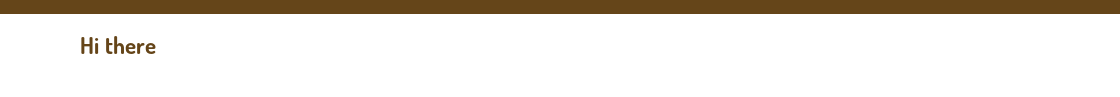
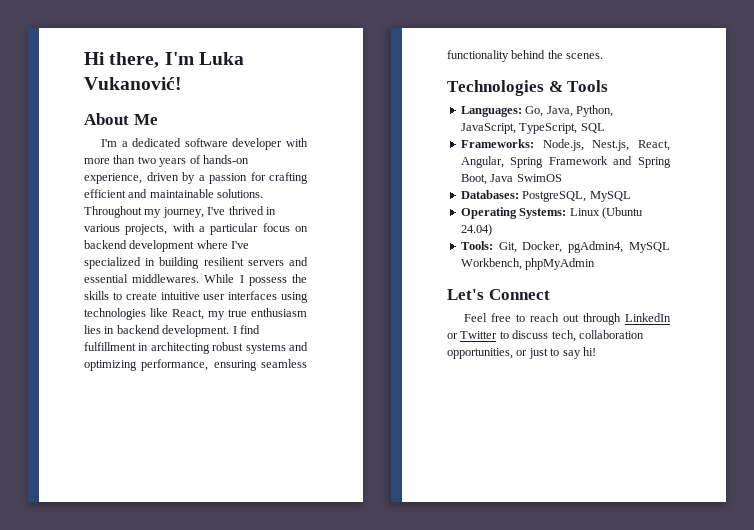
[105,36,157,54] there -> [109,52,244,68] [84,77,182,90] [84,113,158,125] [101,138,308,150] [84,155,249,167] [84,172,308,184] [84,189,264,198] [84,206,276,218] [84,223,308,235] [84,240,250,252] [84,257,308,269] [84,274,307,286] [84,291,308,303] [84,308,307,320] [84,325,260,337] [84,342,308,354] [84,359,307,371] [447,50,604,62] [447,80,609,96] [460,105,613,117] [460,123,605,134] [460,139,670,151] [460,156,671,168] [460,174,562,185] [460,190,631,202] [460,207,643,219] [460,224,492,236] [460,241,670,253] [460,258,596,270] [447,289,550,300] [464,313,671,325] [447,330,644,342] [447,347,596,359] there, I'm Luka Vukanović! // About Me // I'm a dedicated software developer with more than two years of hands-on experience, driven by a passion for crafting efficient and maintainable solutions. Throughout my journey, I've thrived in various projects, with a particular focus on backend development where I've specialized in building resilient servers and essential middlewares. While I possess the skills to create intuitive user interfaces using technologies like React, my true enthusiasm lies in backend development. I find fulfillment in architecting robust systems and optimizing performance, ensuring seamless functionality behind the scenes. // Technologies & Tools // Languages: Go, Java, Python, JavaScript, TypeScript, SQL // Frameworks: Node.js, Nest.js, React, Angular, Spring Framework and Spring Boot, Java SwimOS // Databases: PostgreSQL, MySQL // Operating Systems: Linux (Ubuntu 24.04) // Tools: Git, Docker, pgAdmin4, MySQL Workbench, phpMyAdmin // Let's Connect // Feel free to reach out through LinkedIn or Twitter to discuss tech, collaboration opportunities, or just to say hi!

